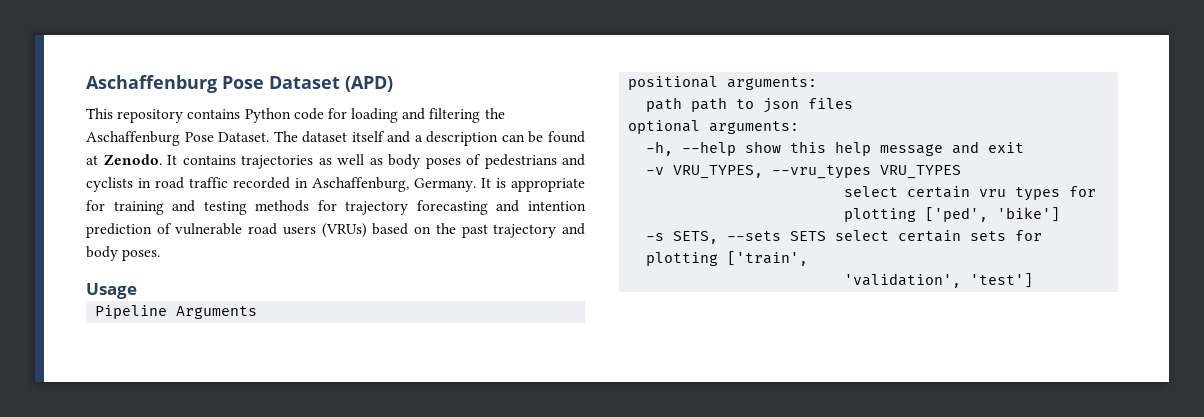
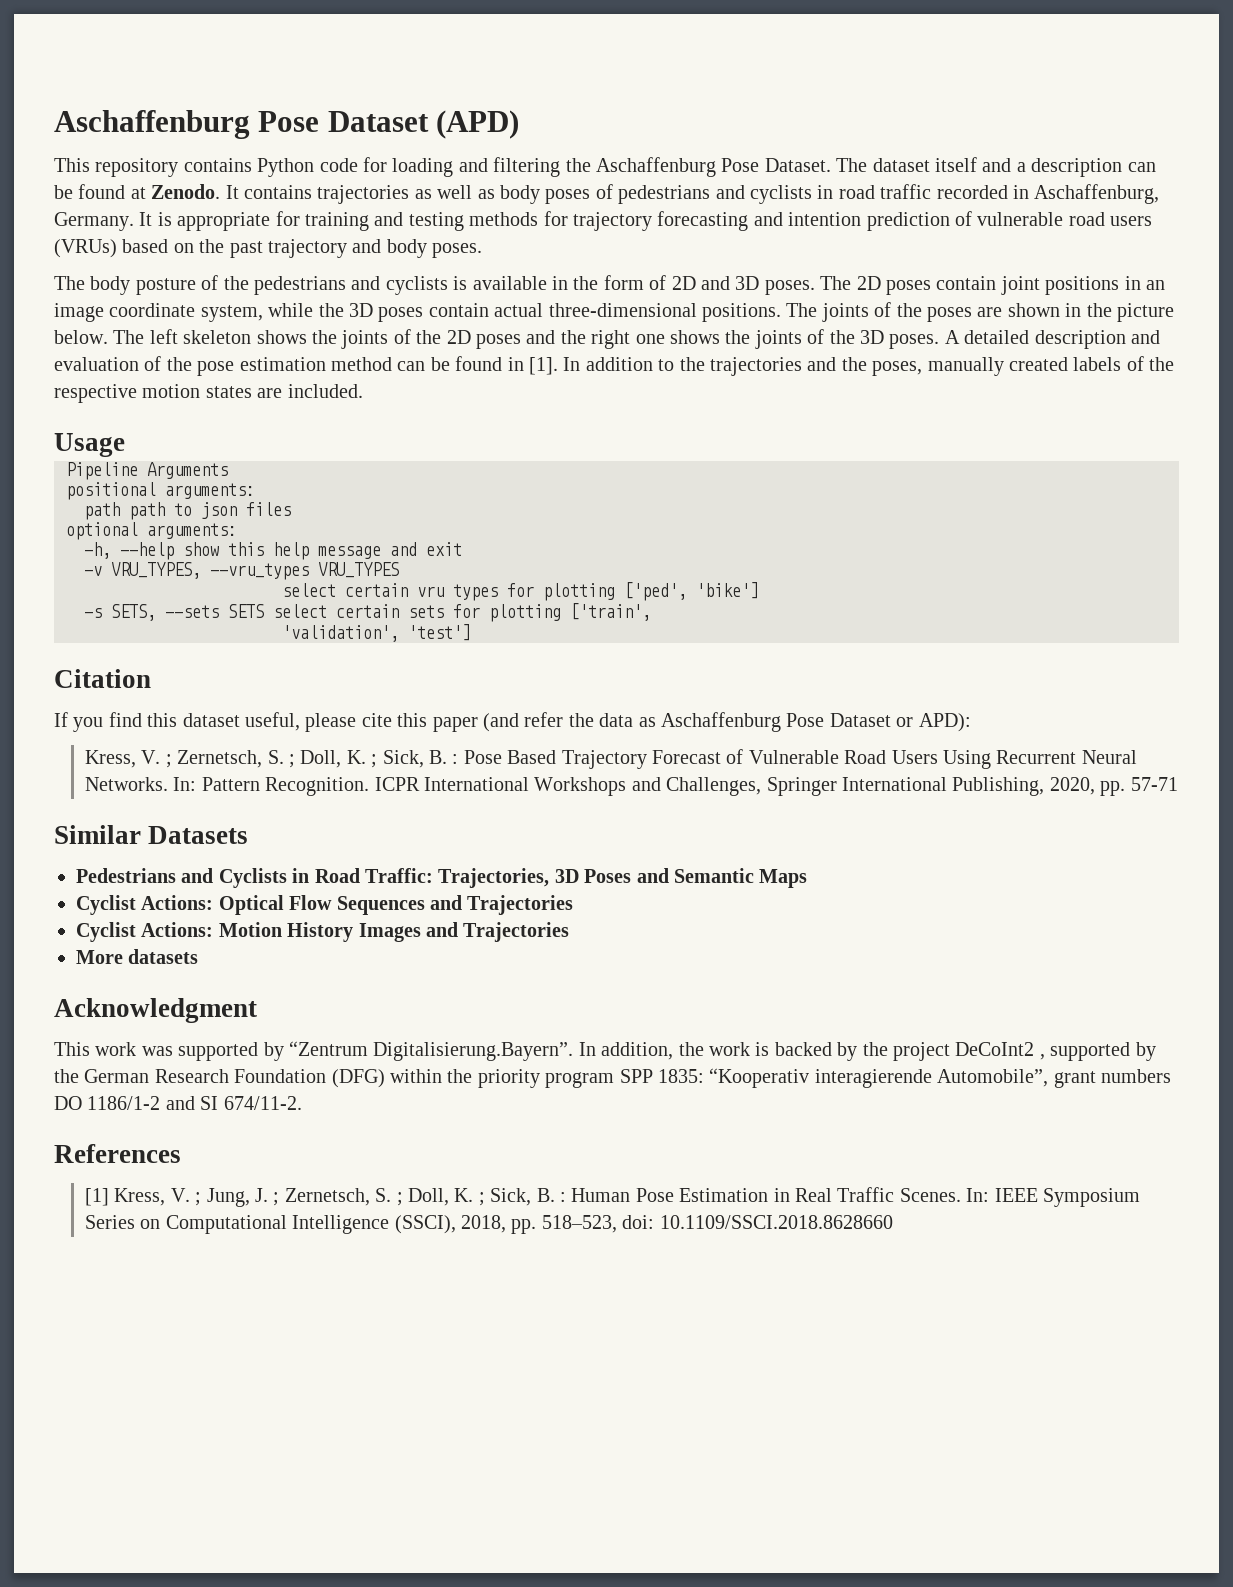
(161, 255) none -> [54,275,1165,295] [54,302,1174,322] [54,329,1160,349] [54,356,1175,376] [54,384,363,403] // The body posture of the pedestrians and cyclists is available in the form of 2D and 3D poses. The 2D poses contain joint positions in an image coordinate system, while the 3D poses contain actual three-dimensional positions. The joints of the poses are shown in the picture below. The left skeleton shows the joints of the 2D poses and the right one shows the joints of the 3D poses. A detailed description and evaluation of the pose estimation method can be found in [1]. In addition to the trajectories and the poses, manually created labels of the respective motion states are included.
(1034, 280) none -> [54,669,151,688] [54,712,971,732] [85,749,1137,769] [85,777,1178,796] [54,825,249,844] [76,868,808,888] [76,895,574,915] [76,922,570,942] [76,949,199,964] [54,998,257,1023] [54,1041,1156,1061] [54,1068,1171,1088] [54,1096,302,1110] [54,1144,181,1163] [85,1187,1141,1207] [85,1215,893,1234] // Citation // If you find this dataset useful, please cite this paper (and refer the data as Aschaffenburg Pose Dataset or APD): // Kress, V. ; Zernetsch, S. ; Doll, K. ; Sick, B. : Pose Based Trajectory Forecast of Vulnerable Road Users Using Recurrent Neural Networks. In: Pattern Recognition. ICPR International Workshops and Challenges, Springer International Publishing, 2020, pp. 57-71 // Similar Datasets // Pedestrians and Cyclists in Road Traffic: Trajectories, 3D Poses and Semantic Maps // Cyclist Actions: Optical Flow Sequences and Trajectories // Cyclist Actions: Motion History Images and Trajectories // More datasets // Acknowledgment // This work was supported by “Zentrum Digitalisierung.Bayern”. In addition, the work is backed by the project DeCoInt2 , supported by the German Research Foundation (DFG) within the priority program SPP 1835: “Kooperativ interagierende Automobile”, grant numbers DO 1186/1-2 and SI 674/11-2. // References // [1] Kress, V. ; Jung, J. ; Zernetsch, S. ; Doll, K. ; Sick, B. : Human Pose Estimation in Real Traffic Scenes. In: IEEE Symposium Series on Computational Intelligence (SSCI), 2018, pp. 518–523, doi: 10.1109/SSCI.2018.8628660

